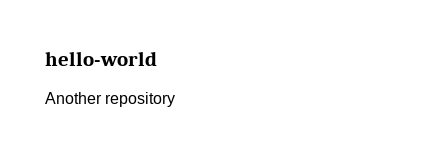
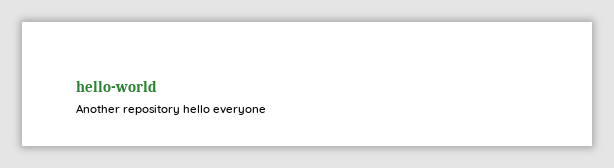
(176, 99) none -> [183,105,267,115] hello everyone

